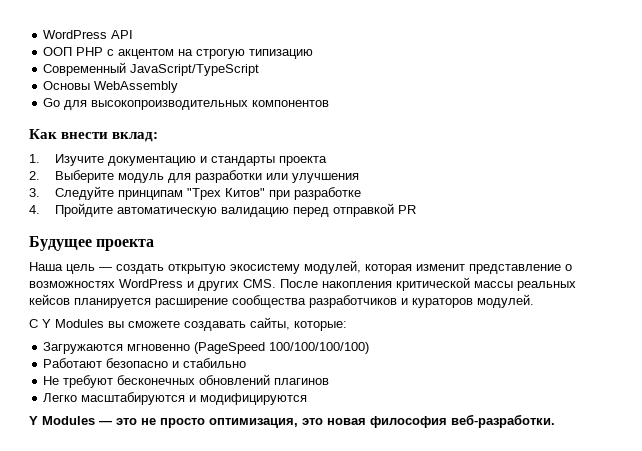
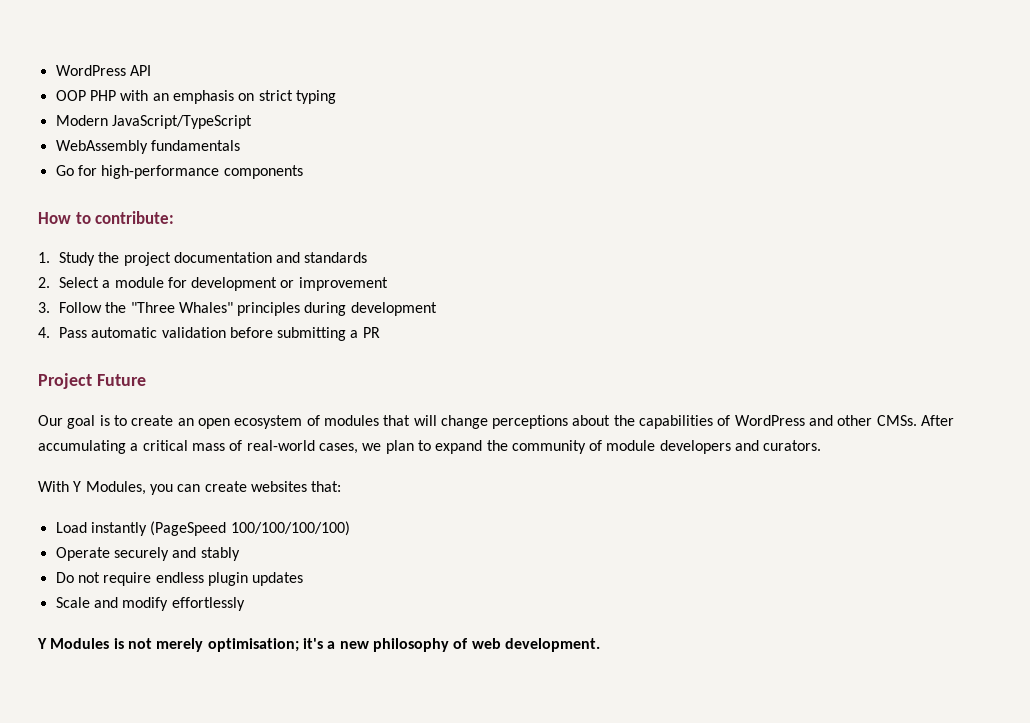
[43,47,314,59] [43,62,127,76] ООП PHP с акцентом на строгую типизацию // Современный -> [55,90,336,104] [55,115,108,126] OOP PHP with an emphasis on strict typing // Modern
[43,81,91,90] Основы -> (252, 122) none
(179, 87) none -> [150,140,240,151] fundamentals
[64,100,330,110] [29,129,159,142] [29,154,327,166] [29,170,359,183] [29,186,361,200] [29,203,416,217] [29,236,155,251] [29,260,572,274] [29,277,576,291] [29,294,534,308] [29,317,347,331] [43,342,370,354] [43,358,247,368] [43,374,330,388] [43,392,308,405] [29,414,555,428] для высокопроизводительных компонентов // Как внести вклад: // 1. Изучите документацию и стандарты проекта // 2. Выберите модуль для разработки или улучшения // 3. Следуйте принципам "Трех Китов" при разработке // 4. Пройдите автоматическую валидацию перед отправкой PR // Будущее проекта // Наша цель — создать открытую экосистему модулей, которая изменит представление о возможностях WordPress и других CMS. После накопления критической массы реальных кейсов планируется расширение сообщества разработчиков и кураторов модулей. // С Y Modules вы сможете создавать сайты, которые: // Загружаются мгновенно (PageSpeed 100/100/100/100) // Работают безопасно и стабильно // Не требуют бесконечных обновлений плагинов // Легко масштабируются и модифицируются // Y Modules — это не просто оптимизация, это новая философия веб-разработки. -> [77,165,303,179] [38,211,175,224] [38,252,368,266] [38,277,388,291] [38,302,437,316] [38,327,380,341] [38,373,146,389] [38,415,955,429] [38,440,822,454] [38,481,342,495] [55,521,350,536] [55,547,240,561] [55,572,304,586] [55,597,245,611] [37,638,600,652] for high-performance components // How to contribute: // 1. Study the project documentation and standards // 2. Select a module for development or improvement // 3. Follow the "Three Whales" principles during development // 4. Pass automatic validation before submitting a PR // Project Future // Our goal is to create an open ecosystem of modules that will change perceptions about the capabilities of WordPress and other CMSs. After accumulating a critical mass of real-world cases, we plan to expand the community of module developers and curators. // With Y Modules, you can create websites that: // Load instantly (PageSpeed 100/100/100/100) // Operate securely and stably // Do not require endless plugin updates // Scale and modify effortlessly // Y Modules is not merely optimisation; it's a new philosophy of web development.

